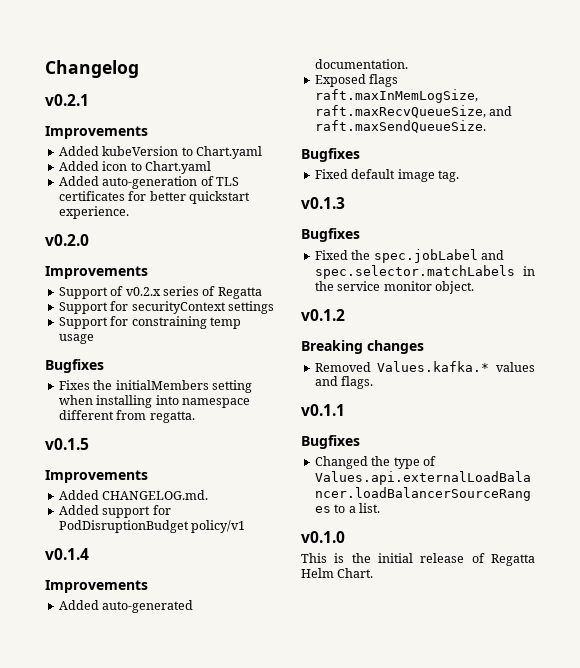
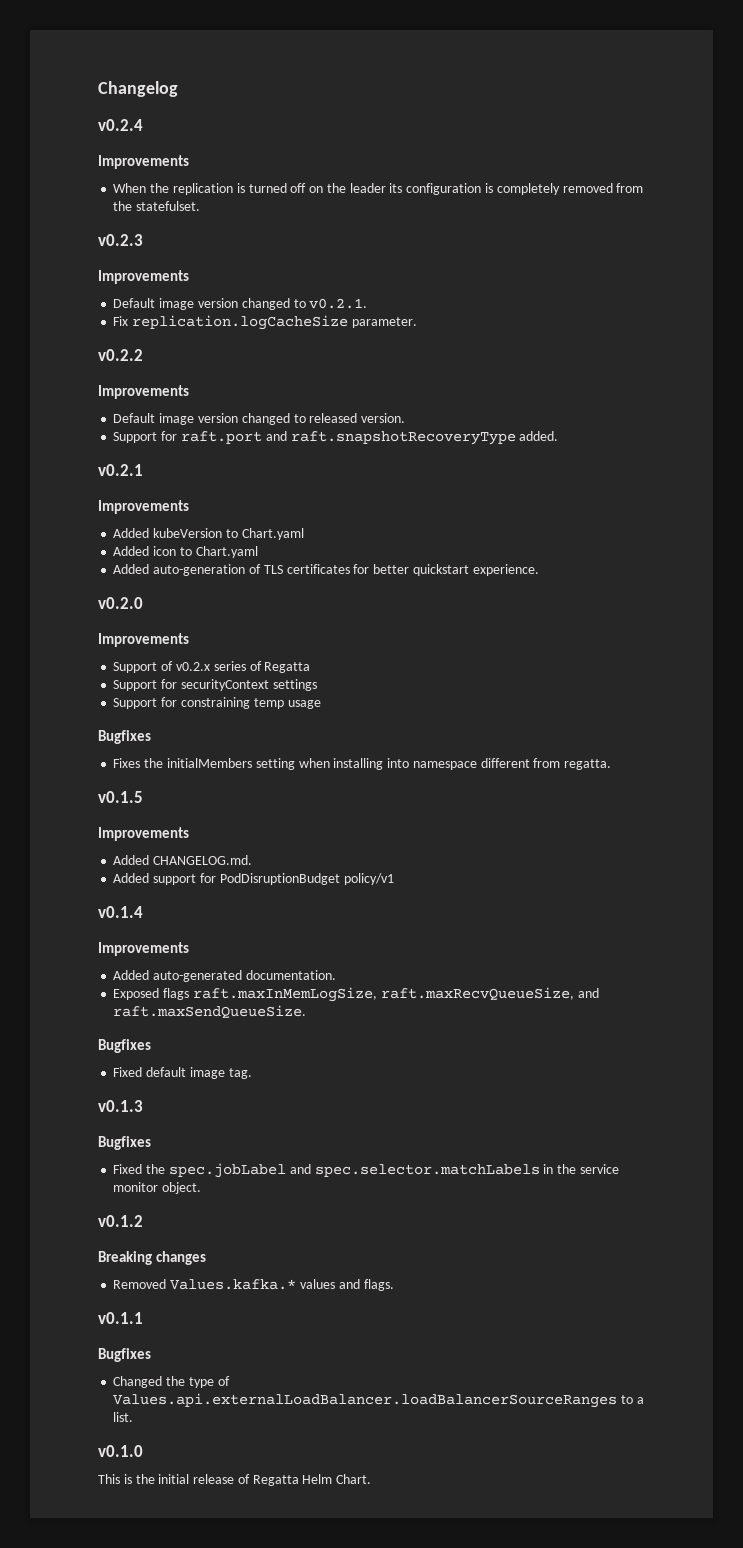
(139, 69) none -> [98,119,143,131] [98,155,189,169] [113,183,644,195] [113,201,201,211] [98,234,143,246] [98,270,189,284] [113,298,368,310] [113,315,417,330] [98,349,143,361] [98,385,189,399] [113,413,406,425] [113,431,559,445] // v0.2.4 // Improvements // When the replication is turned off on the leader its configuration is completely removed from the statefulset. // v0.2.3 // Improvements // Default image version changed to v0.2.1. // Fix replication.logCacheSize parameter. // v0.2.2 // Improvements // Default image version changed to released version. // Support for raft.port and raft.snapshotRecoveryType added.

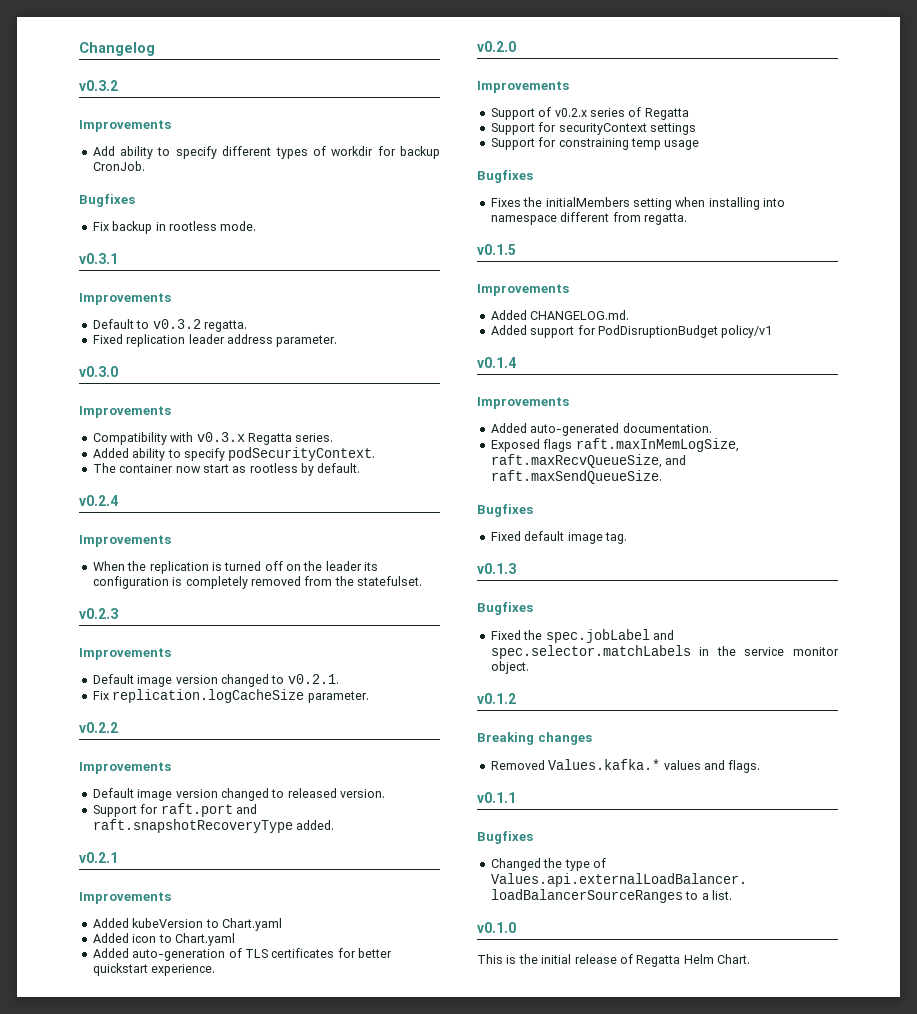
(178, 89) none -> [79,80,118,91] [79,120,171,132] [92,146,440,159] [92,161,145,171] [79,194,135,207] [92,221,257,234] [79,253,118,264] [79,293,171,305] [92,319,247,332] [92,334,338,347] [79,366,118,377] [79,406,171,418] [92,432,334,445] [92,447,376,461] [92,463,361,476] // v0.3.2 // Improvements // Add ability to specify different types of workdir for backup CronJob. // Bugfixes // Fix backup in rootless mode. // v0.3.1 // Improvements // Default to v0.3.2 regatta. // Fixed replication leader address parameter. // v0.3.0 // Improvements // Compatibility with v0.3.x Regatta series. // Added ability to specify podSecurityContext. // The container now start as rootless by default.

